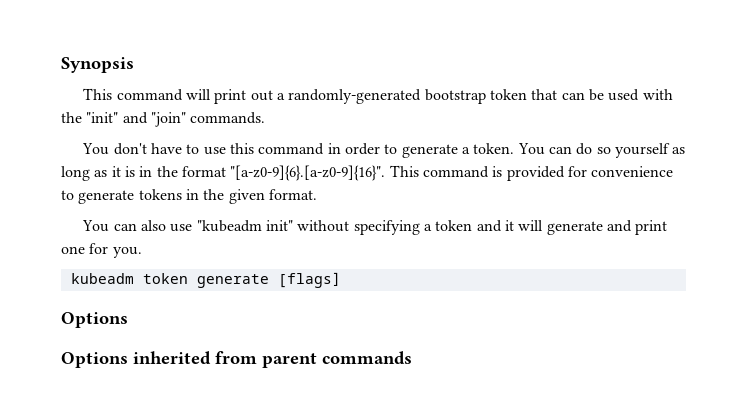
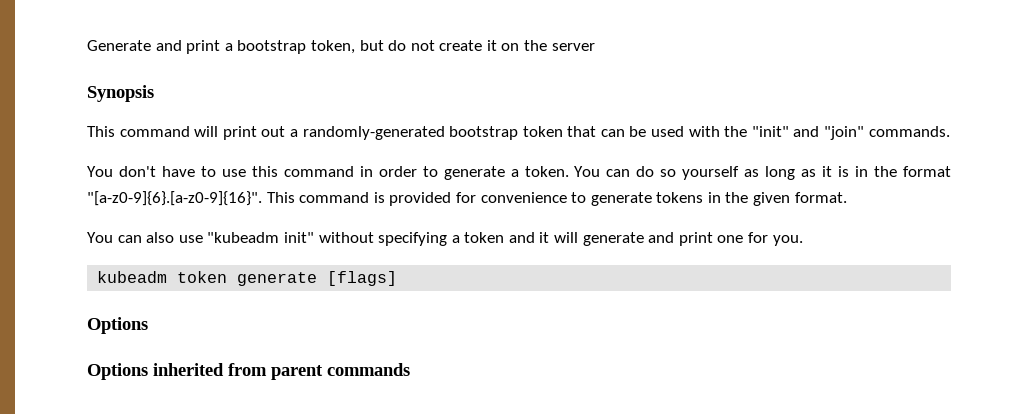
(61, 65) none -> [87,40,595,54] Generate and print a bootstrap token, but do not create it on the server //

